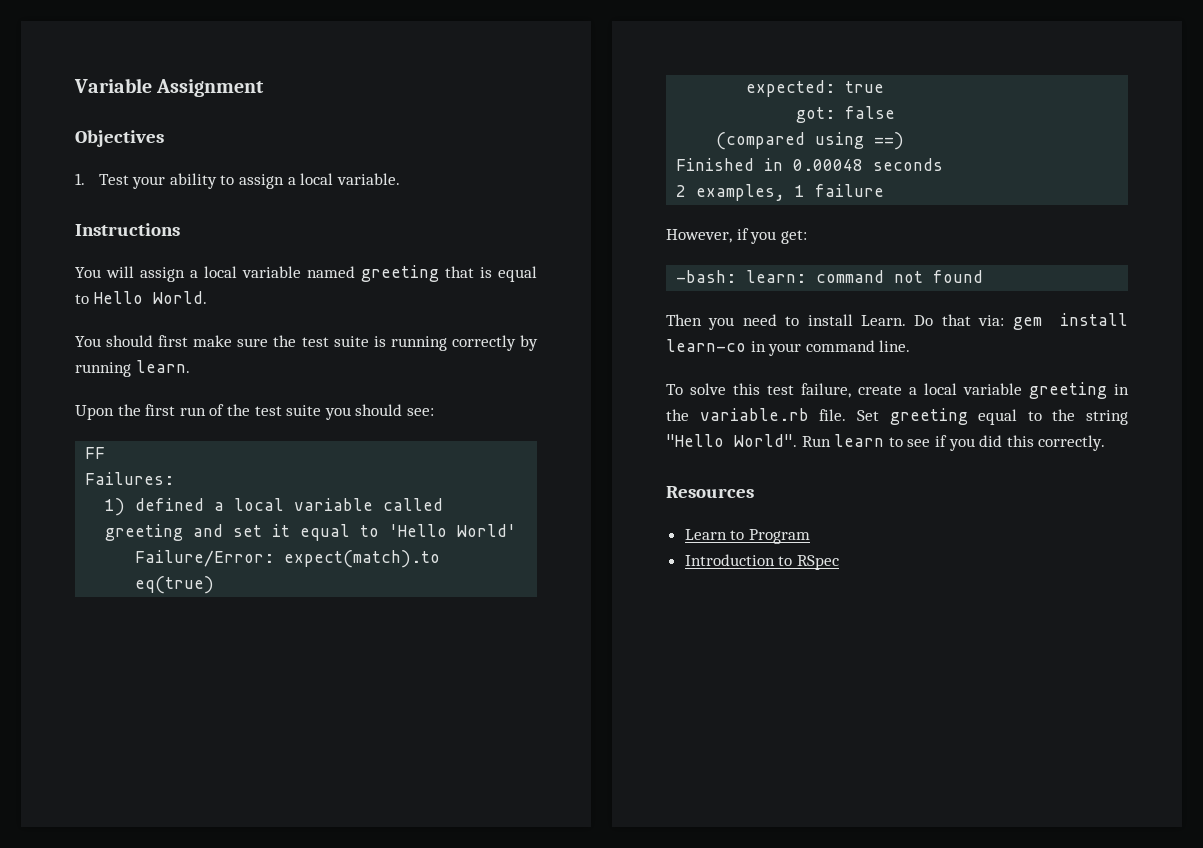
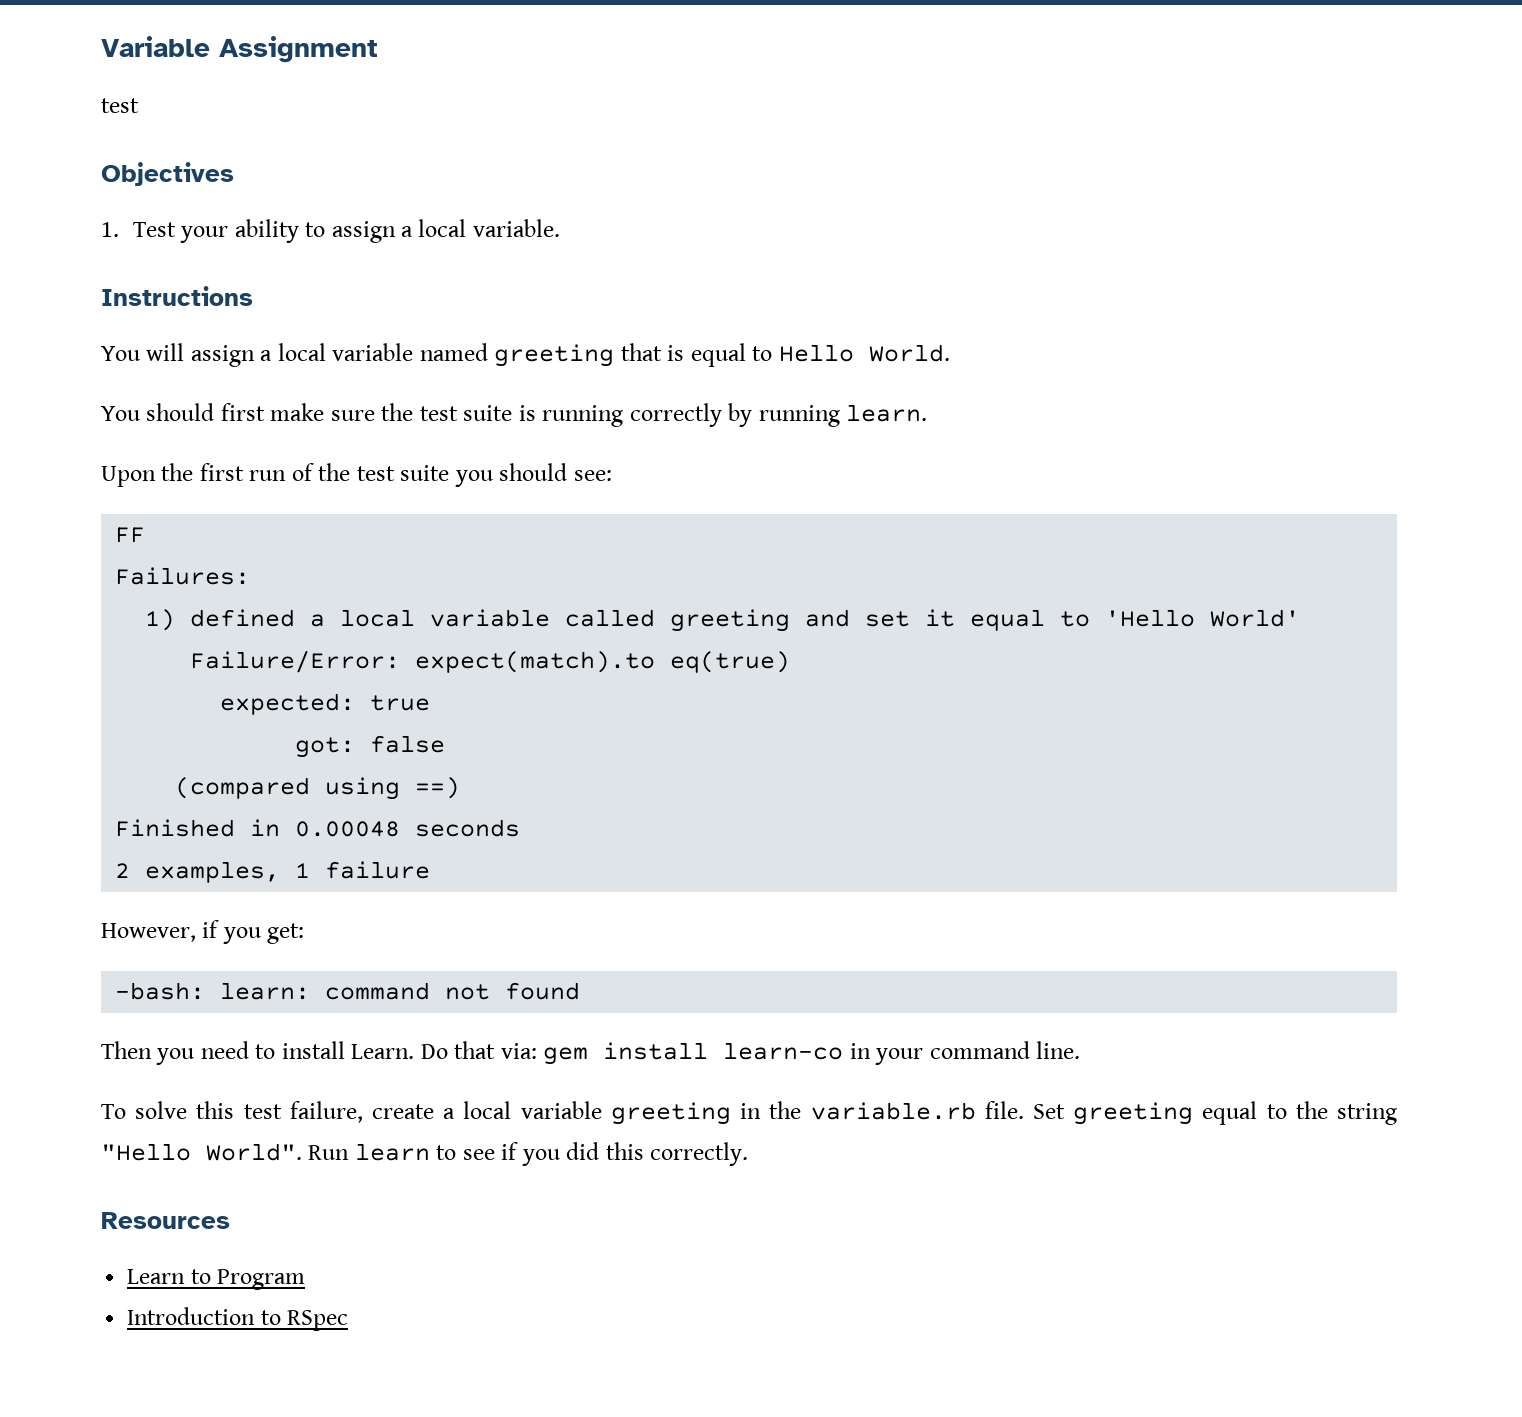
(265, 88) none -> [101,98,139,113] // test

